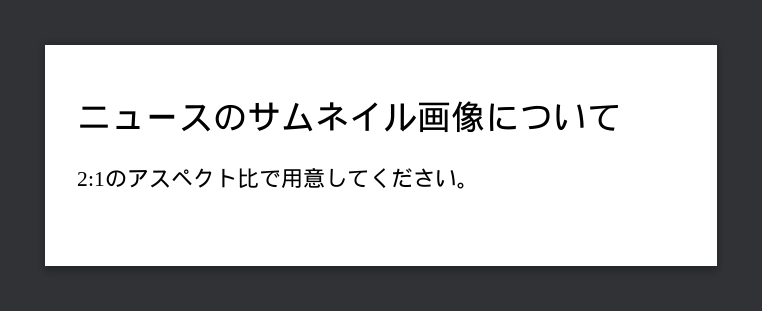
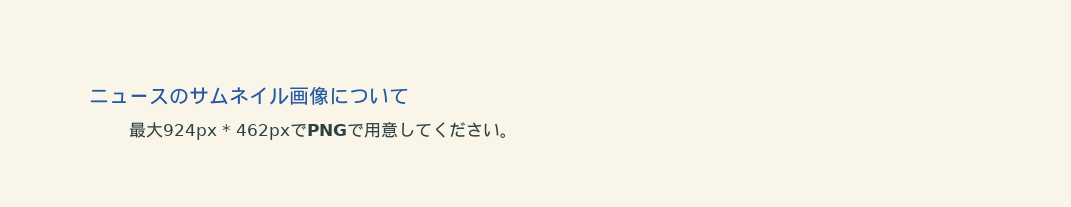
[77,168,259,188] 2:1のアスペクト比 -> [129,122,348,140] 最大924px * 462pxでPNG

